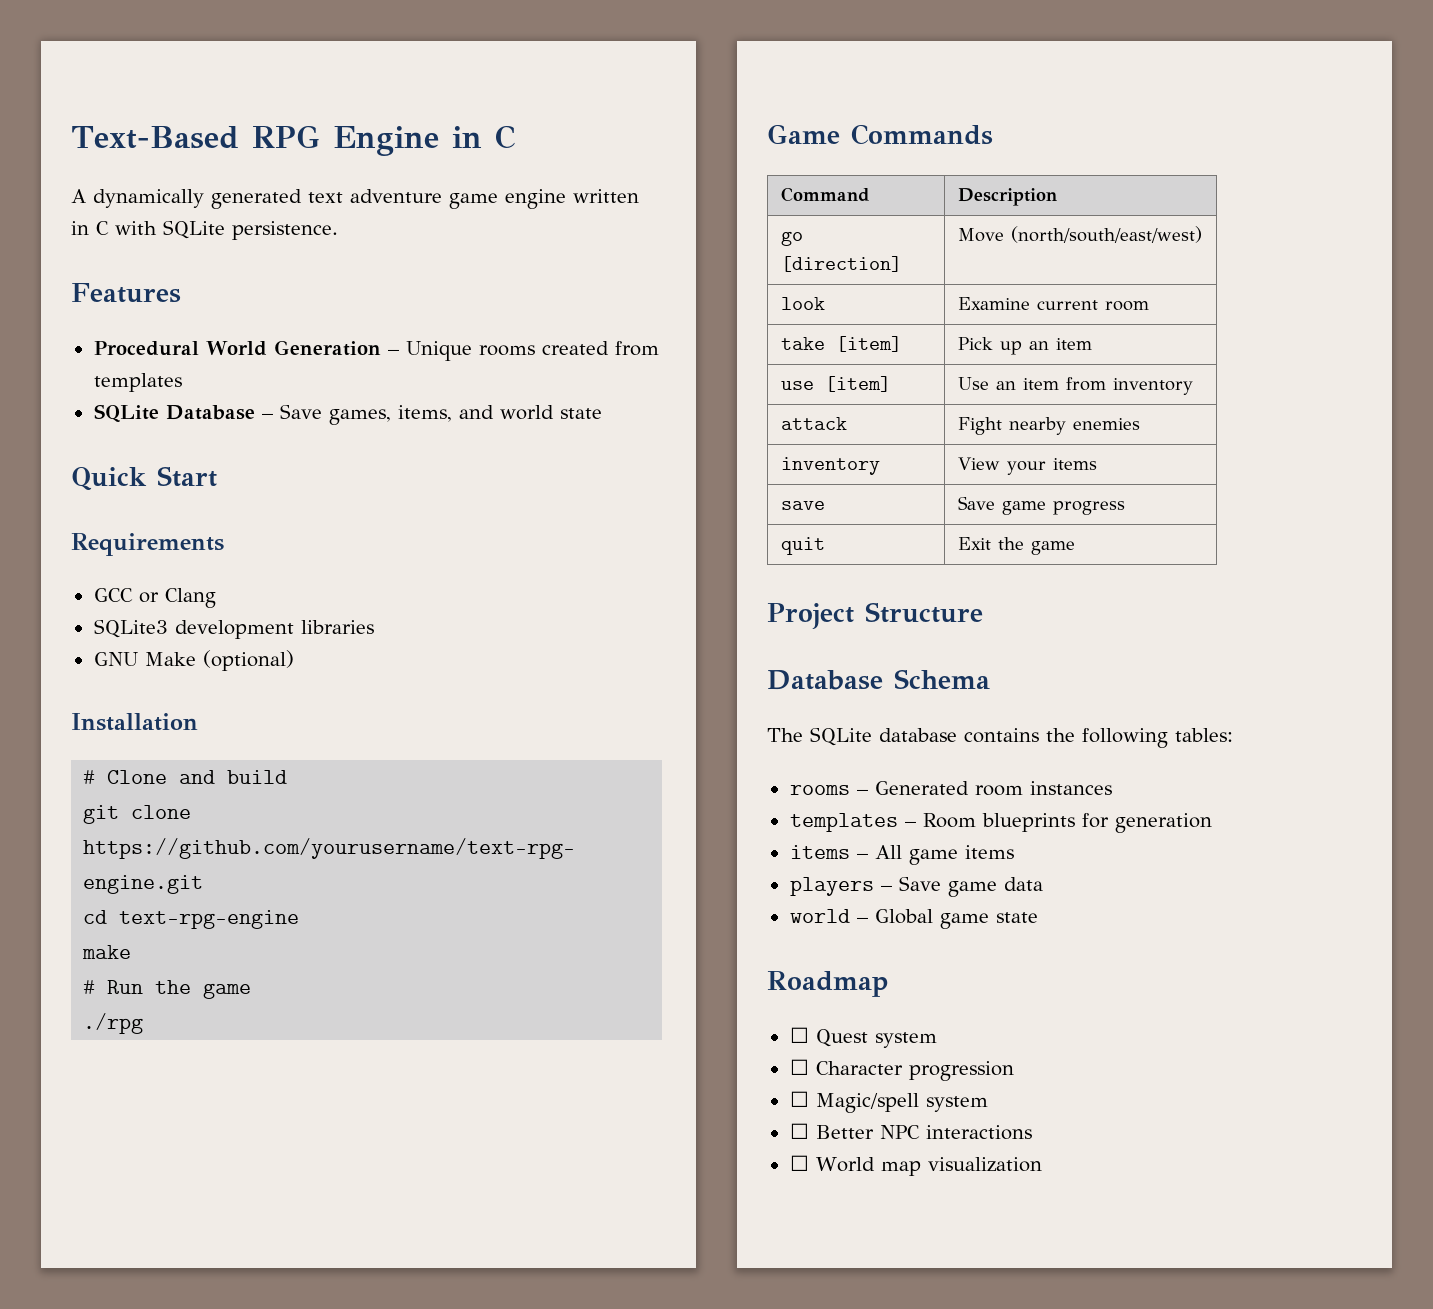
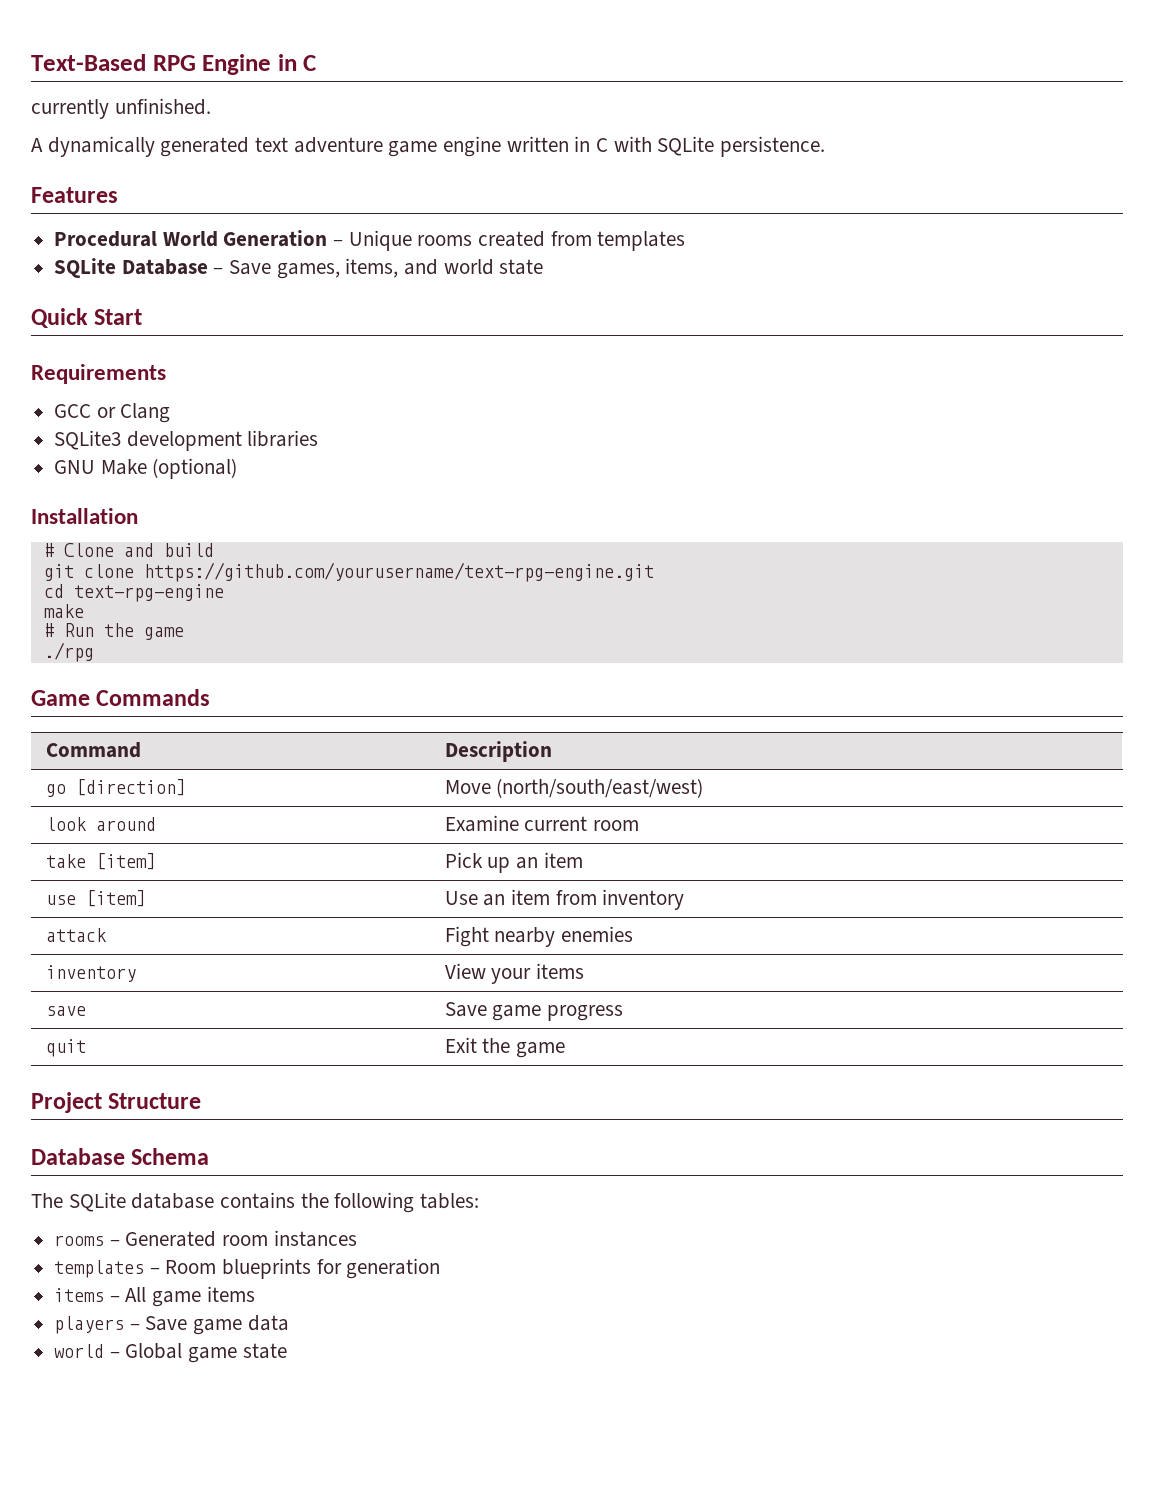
(515, 137) none -> [31,98,211,119] // currently unfinished.
(825, 303) none -> [95,817,156,831] around
[767,971,888,997] [789,1027,937,1048] [789,1059,1014,1081] [789,1091,988,1113] [789,1123,1032,1140] [789,1155,1042,1176] // Roadmap // ☐ Quest system // ☐ Character progression // ☐ Magic/spell system // ☐ Better NPC interactions // ☐ World map visualization -> (287, 1351) none

